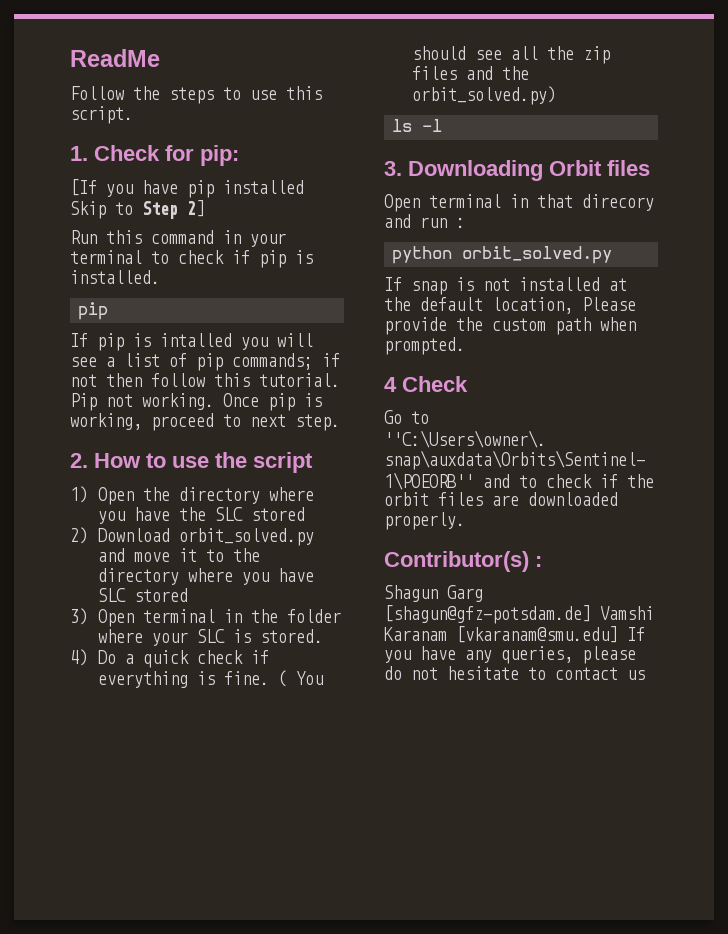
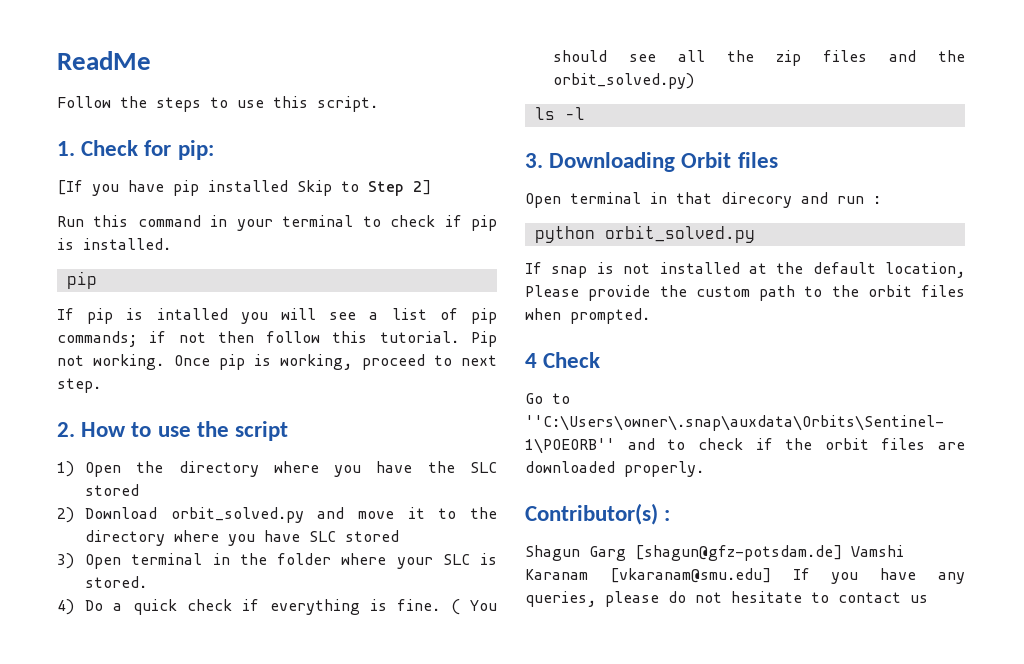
(591, 326) none -> [804,285,965,297] to the orbit files

